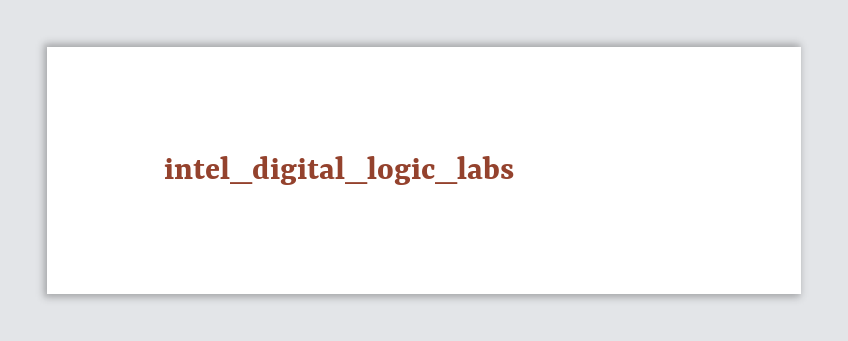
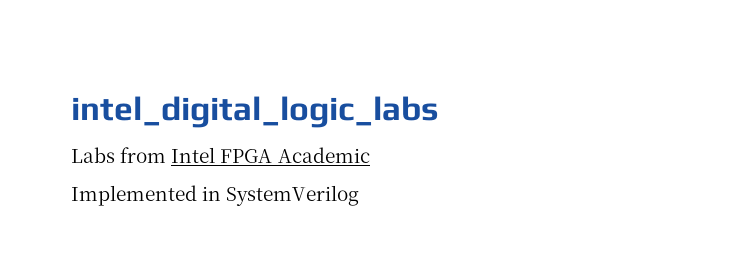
(514, 170) none -> [71,147,370,163] [71,185,360,206] // Labs from Intel FPGA Academic // Implemented in SystemVerilog

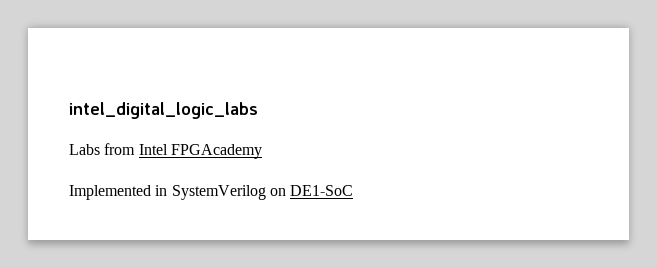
[220,147,370,163] FPGA Academic -> [170,144,262,159] FPGAcademy
(360, 195) none -> [269,185,354,196] on DE1-SoC

